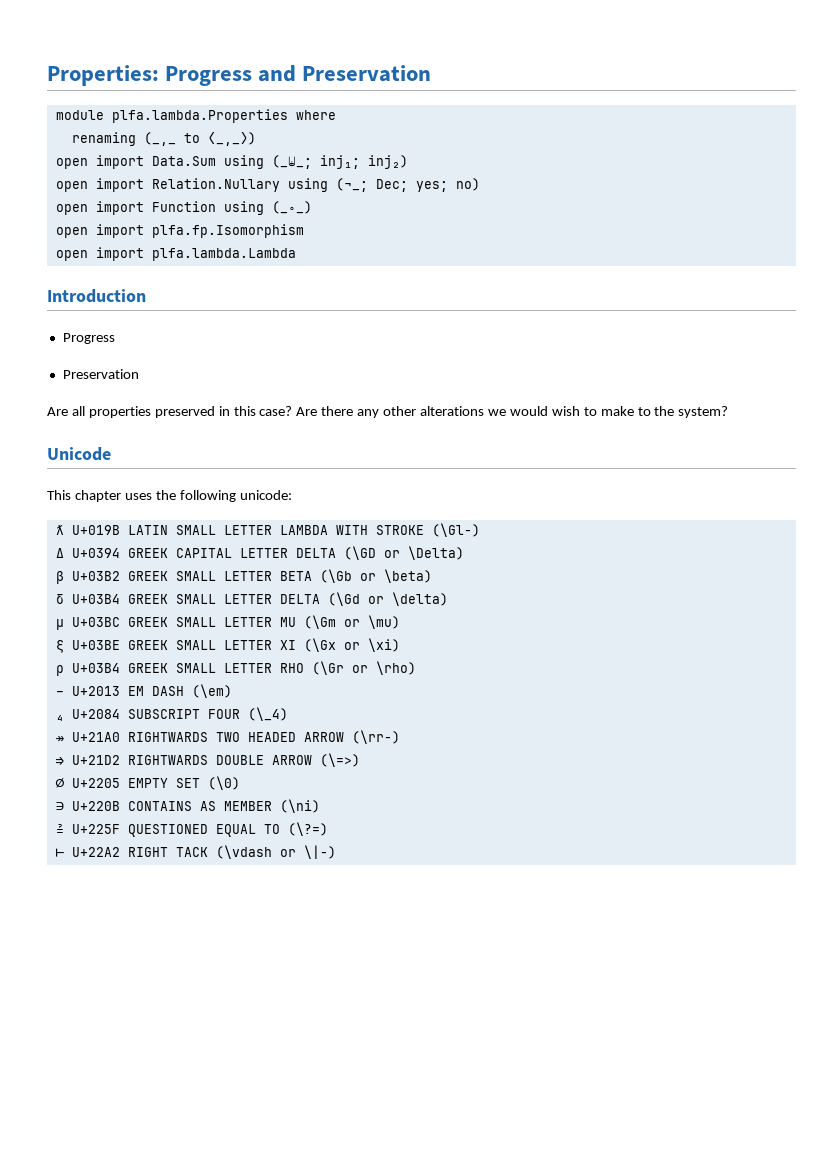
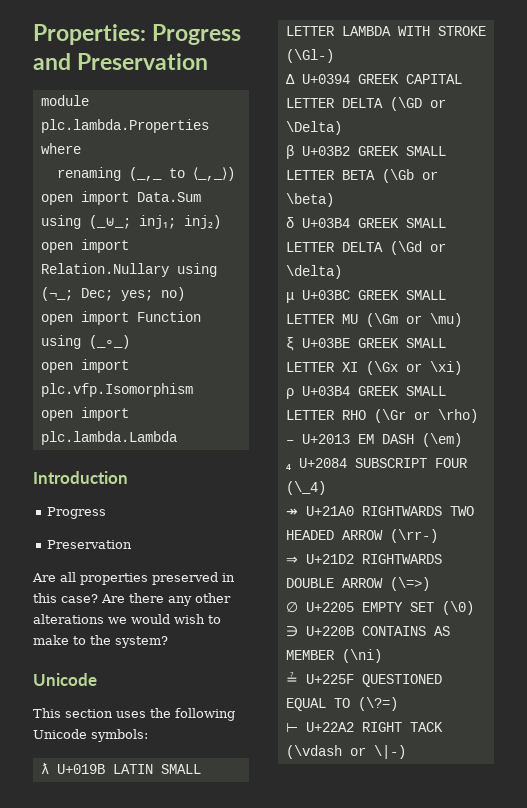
[111,109,288,123] plfa.lambda.Properties -> [40,119,209,133] plc.lambda.Properties
[151,224,304,238] [55,247,296,261] plfa.fp.Isomorphism // open import plfa.lambda.Lambda -> [40,383,193,397] [40,407,129,421] [40,431,177,445] plc.vfp.Isomorphism // open import plc.lambda.Lambda
[74,490,121,502] chapter -> [65,709,113,718] section
[239,490,292,500] unicode: -> [33,729,148,742] Unicode symbols:

